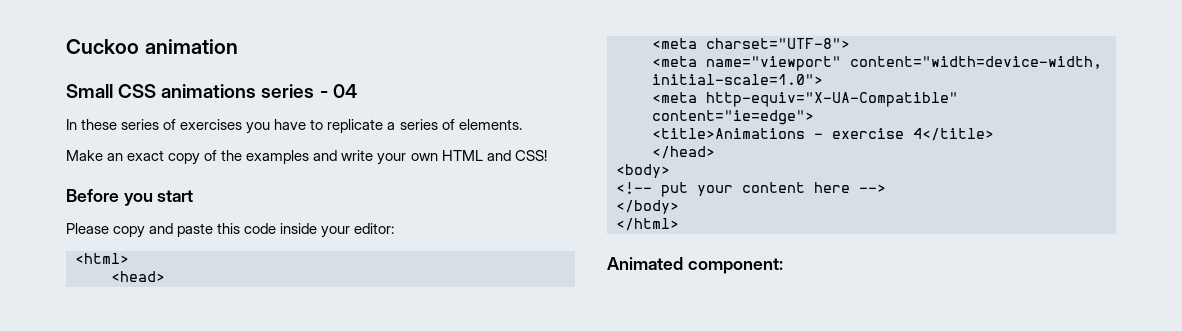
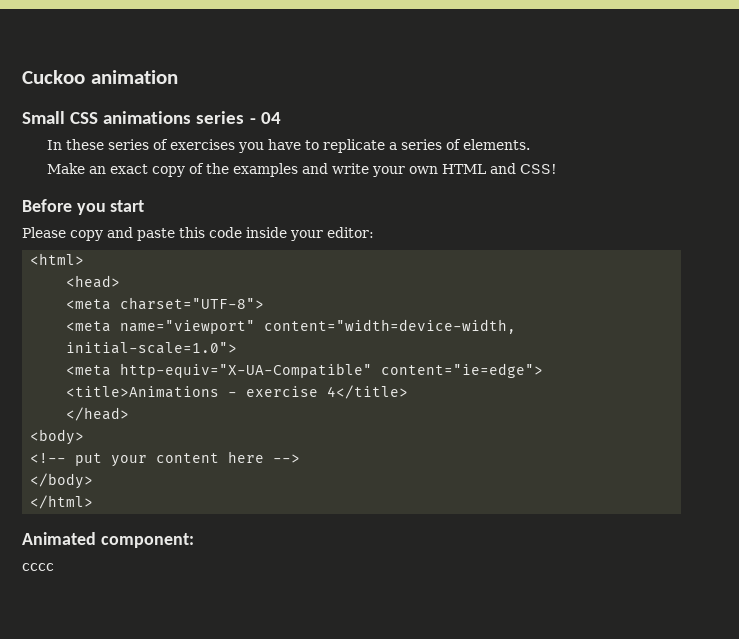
(783, 266) none -> [22,563,54,571] // cccc

